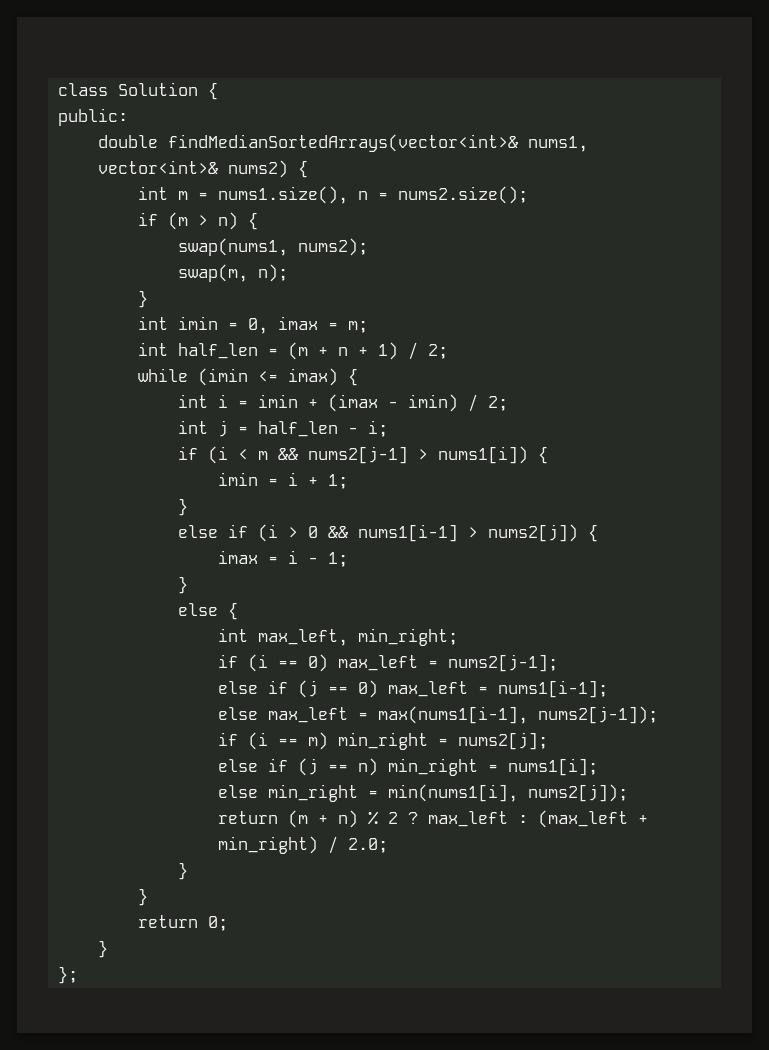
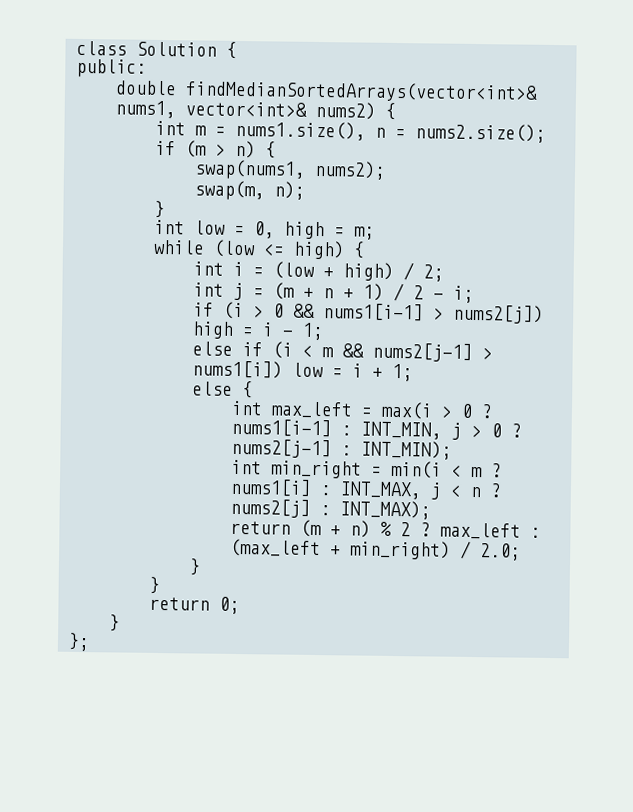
[177,316,218,330] imin -> [193,220,226,235] low
[277,316,318,330] imax -> [283,221,325,240] high
[137,342,258,359] int half_len -> [152,239,365,260] [192,261,444,282] [192,282,244,301] while (low <= high) { // int i = (low + high) / 2; // int j
[427,344,448,359] [137,368,358,386] [177,394,508,412] [177,420,388,437] 2; // while (imin <= imax) { // int i = imin + (imax - imin) / 2; // int j = half_len - i; // -> [412,285,474,303] [192,301,544,324] [191,321,324,341] [191,341,233,356] 2 - i; // if (i > 0 && nums1[i-1] > nums2[j]) high = i - 1; // else
[537,446,548,464] [217,472,258,486] { // imin -> [291,362,324,378] low
[177,498,188,516] [177,524,598,542] [217,550,348,567] [177,576,188,594] [177,602,238,620] [217,628,458,646] [217,654,558,672] [217,680,608,698] [217,706,658,724] [217,732,548,750] [217,758,598,776] [217,784,628,802] } // else if (i > 0 && nums1[i-1] > nums2[j]) { // imax = i - 1; // } // else { // int max_left, min_right; // if (i == 0) max_left = nums2[j-1]; // else if (j == 0) max_left = nums1[i-1]; // else max_left = max(nums1[i-1], nums2[j-1]); // if (i == m) min_right = nums2[j]; // else if (j == n) min_right = nums1[i]; // else min_right = min(nums1[i], nums2[j]); -> [191,381,253,399] [230,400,493,420] [230,418,522,440] [230,438,452,460] [230,459,502,479] [229,478,502,500] [229,498,431,520] else { // int max_left = max(i > 0 ? nums1[i-1] : INT_MIN, j > 0 ? nums2[j-1] : INT_MIN); // int min_right = min(i < m ? nums1[i] : INT_MAX, j < n ? nums2[j] : INT_MAX);

